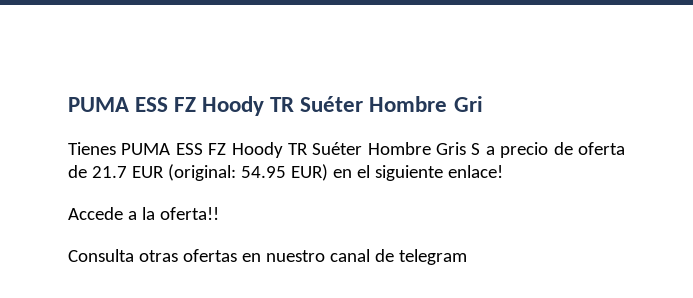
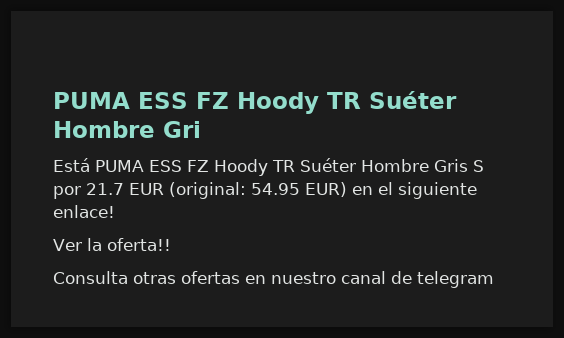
[68,142,116,155] Tienes -> [53,158,90,172] Está
[485,142,626,158] [68,165,87,178] a precio de oferta de -> [53,186,81,199] por
[68,207,137,220] Accede a -> [53,239,82,251] Ver

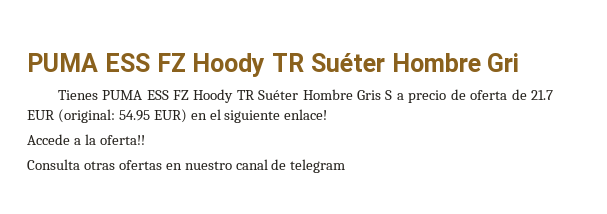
[53,158,90,172] Está -> [57,90,98,100] Tienes
[53,186,81,199] por -> [396,89,527,103] a precio de oferta de
[53,239,82,251] Ver -> [27,134,81,145] Accede a

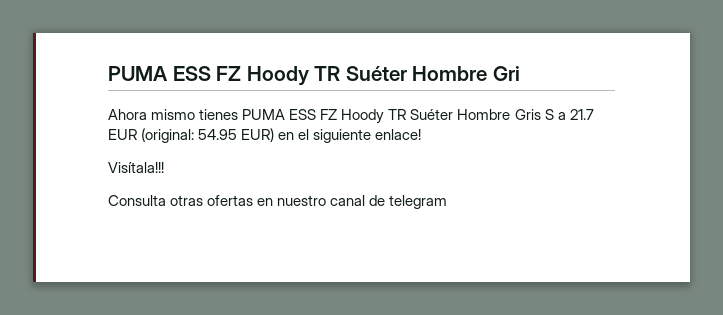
[57,90,98,100] Tienes -> [108,109,239,120] Ahora mismo tienes
[408,89,527,103] precio de oferta de -> (566, 116) none
[27,134,145,145] Accede a la oferta!! -> [108,162,164,173] Visítala!!!

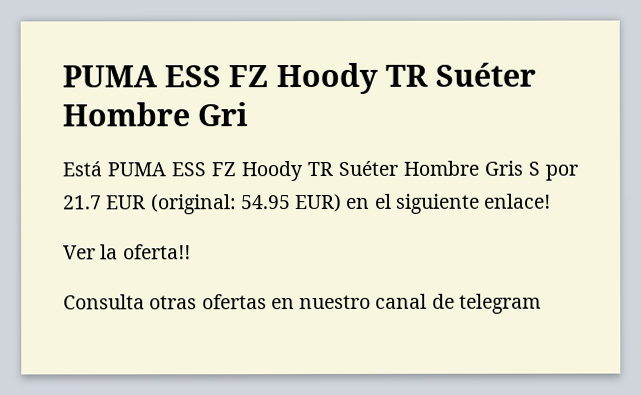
[108,109,239,120] Ahora mismo tienes -> [62,161,102,177] Está
[557,112,566,120] a -> [545,164,578,181] por
[108,162,164,173] Visítala!!! -> [63,244,191,260] Ver la oferta!!

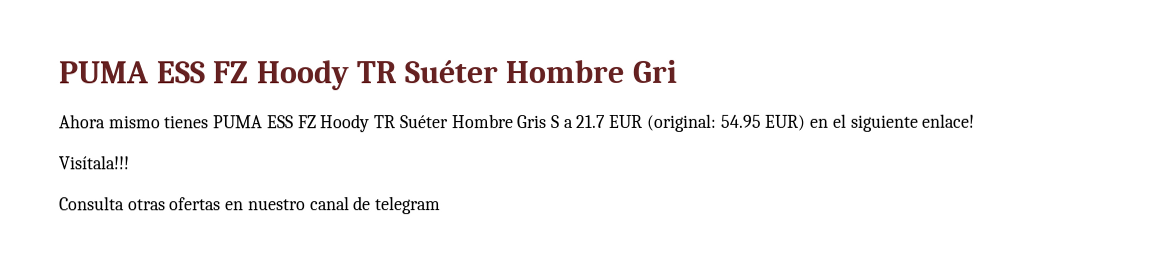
[62,161,102,177] Está -> [58,114,209,129] Ahora mismo tienes
[545,164,578,181] por -> [562,119,573,129] a
[63,244,191,260] Ver la oferta!! -> [59,155,130,170] Visítala!!!

